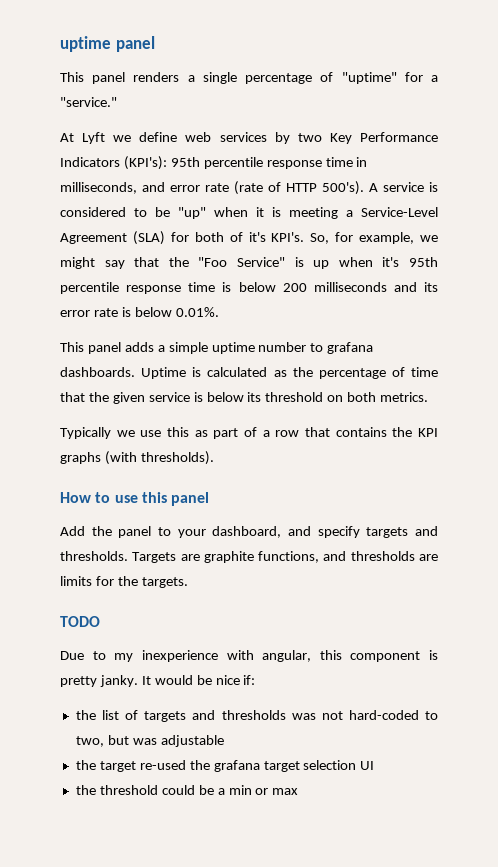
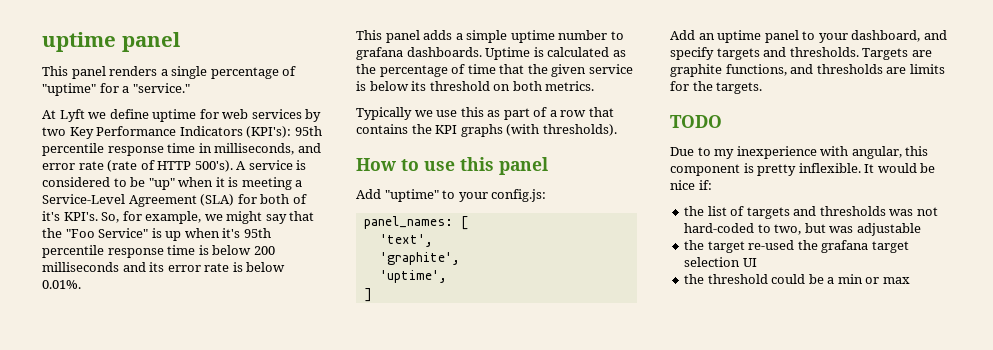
(178, 137) none -> [152,109,219,122] uptime for
[91,526,112,536] the -> [384,189,547,202] [363,216,468,230] [379,234,433,247] [379,252,460,265] [379,270,447,283] [363,288,372,302] [670,30,762,43] "uptime" to your config.js: // panel_names: [ // 'text', // 'graphite', // 'uptime', // ] // Add an uptime
[99,675,138,687] janky. -> [798,163,861,173] inflexible.

